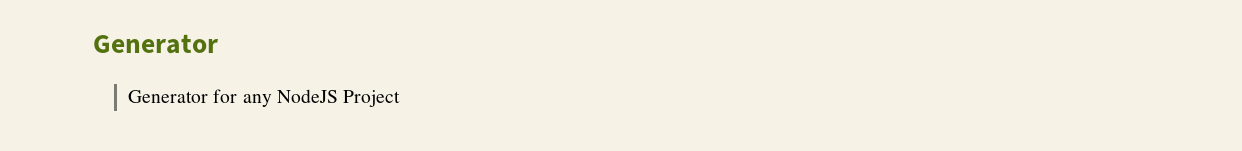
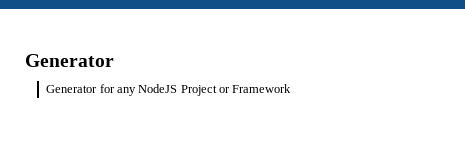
(401, 98) none -> [219,84,292,93] or Framework

